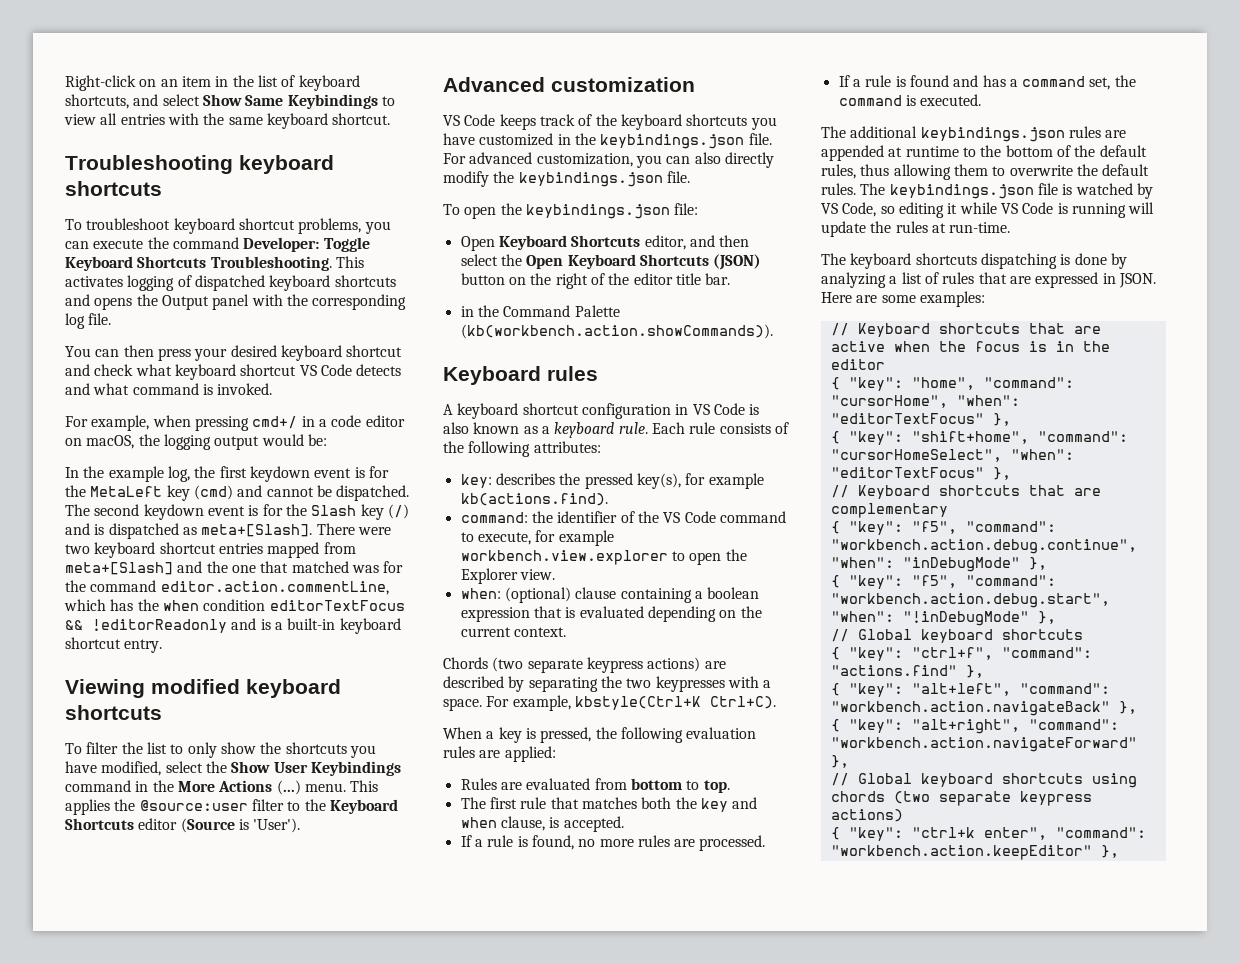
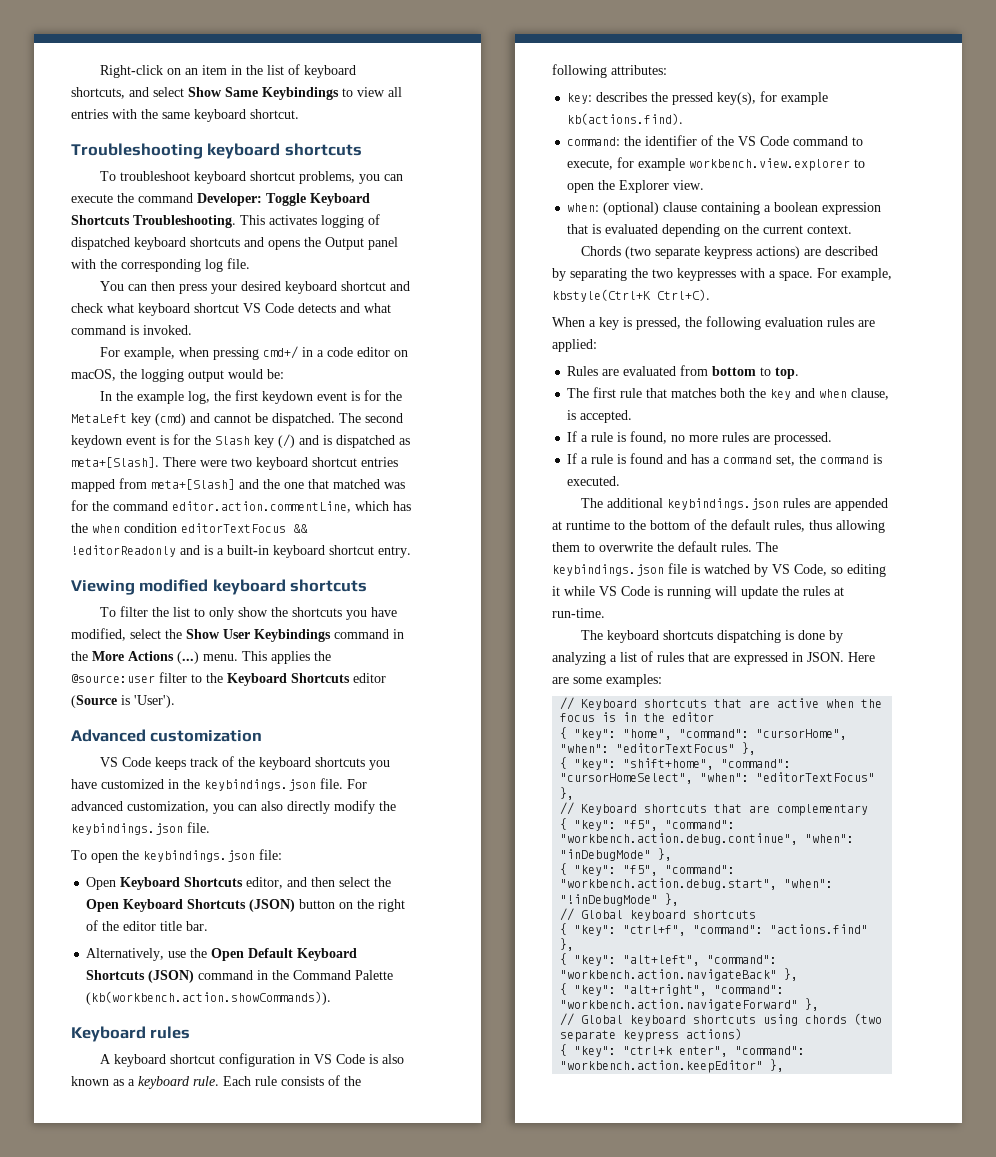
(731, 279) none -> [86,948,358,961] [86,970,254,983] Alternatively, use the Open Default Keyboard Shortcuts (JSON) command

